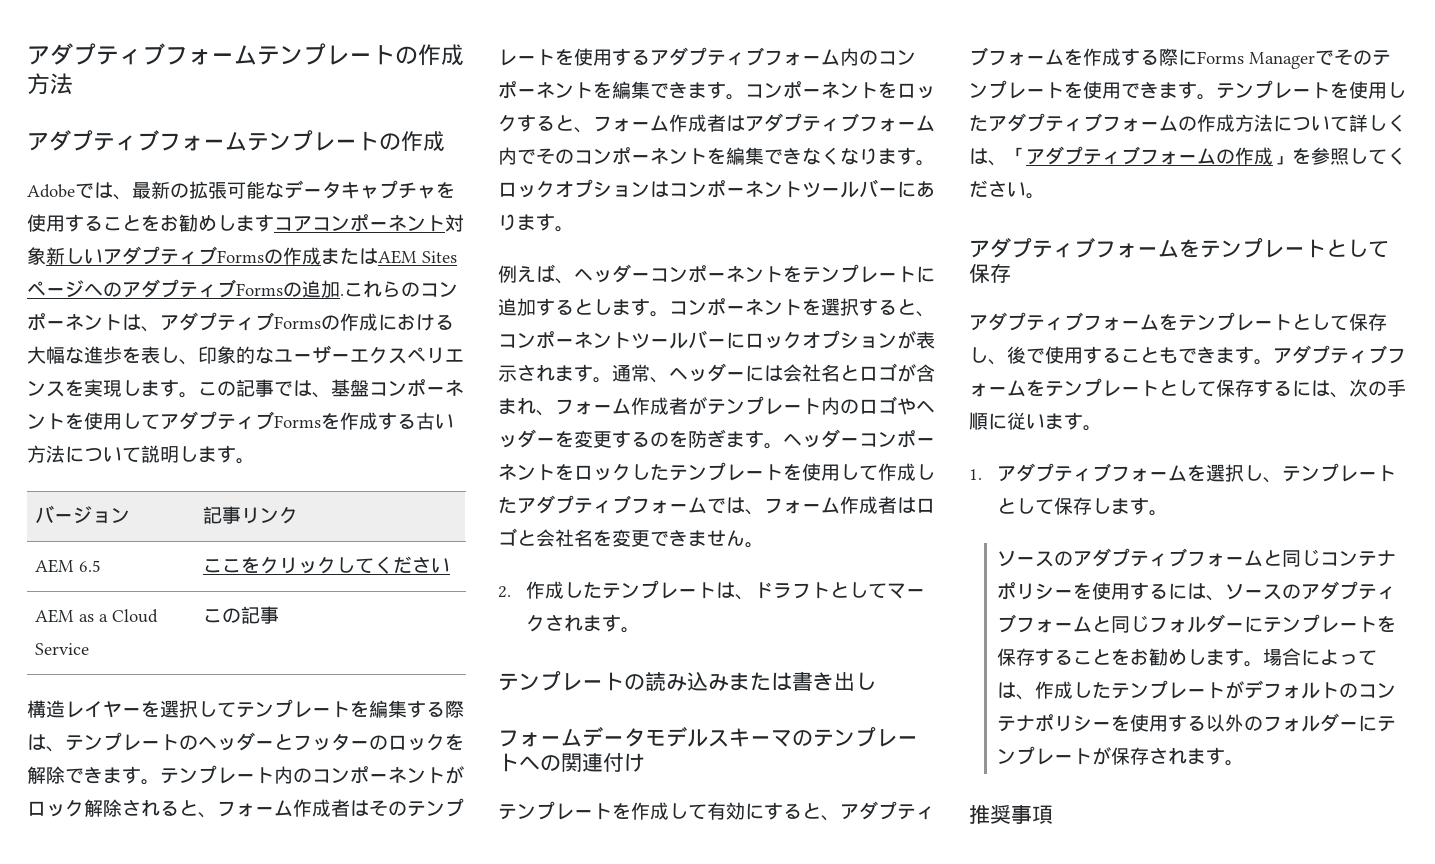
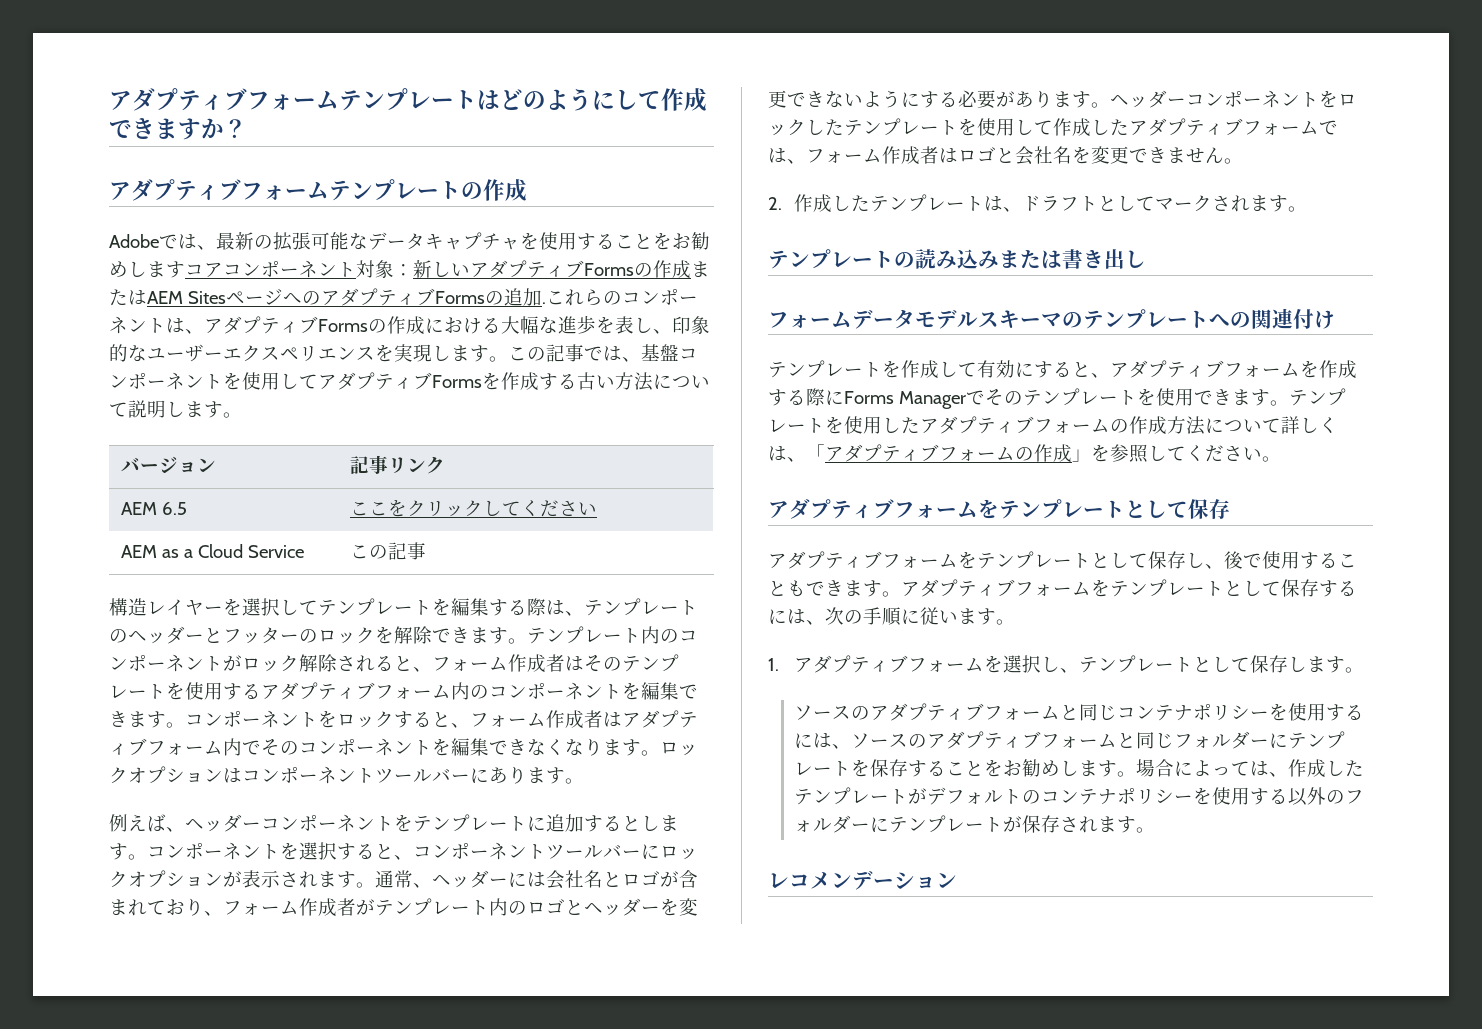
[27,43,464,66] [27,73,73,95] アダプティブフォームテンプレートの作成方法 -> [109,88,707,112] [109,118,247,140] アダプティブフォームテンプレートはどのようにして作成できますか？
(46, 256) none -> [394,264,413,276] ：
(536, 406) none -> [147,898,204,916] ており
[897,398,916,415] や -> [565,900,584,915] と
[612,429,726,448] するのを防ぎ -> [787,90,1053,109] できないようにする必要があり
[969,804,1053,824] 推奨事項 -> [768,870,957,890] レコメンデーション

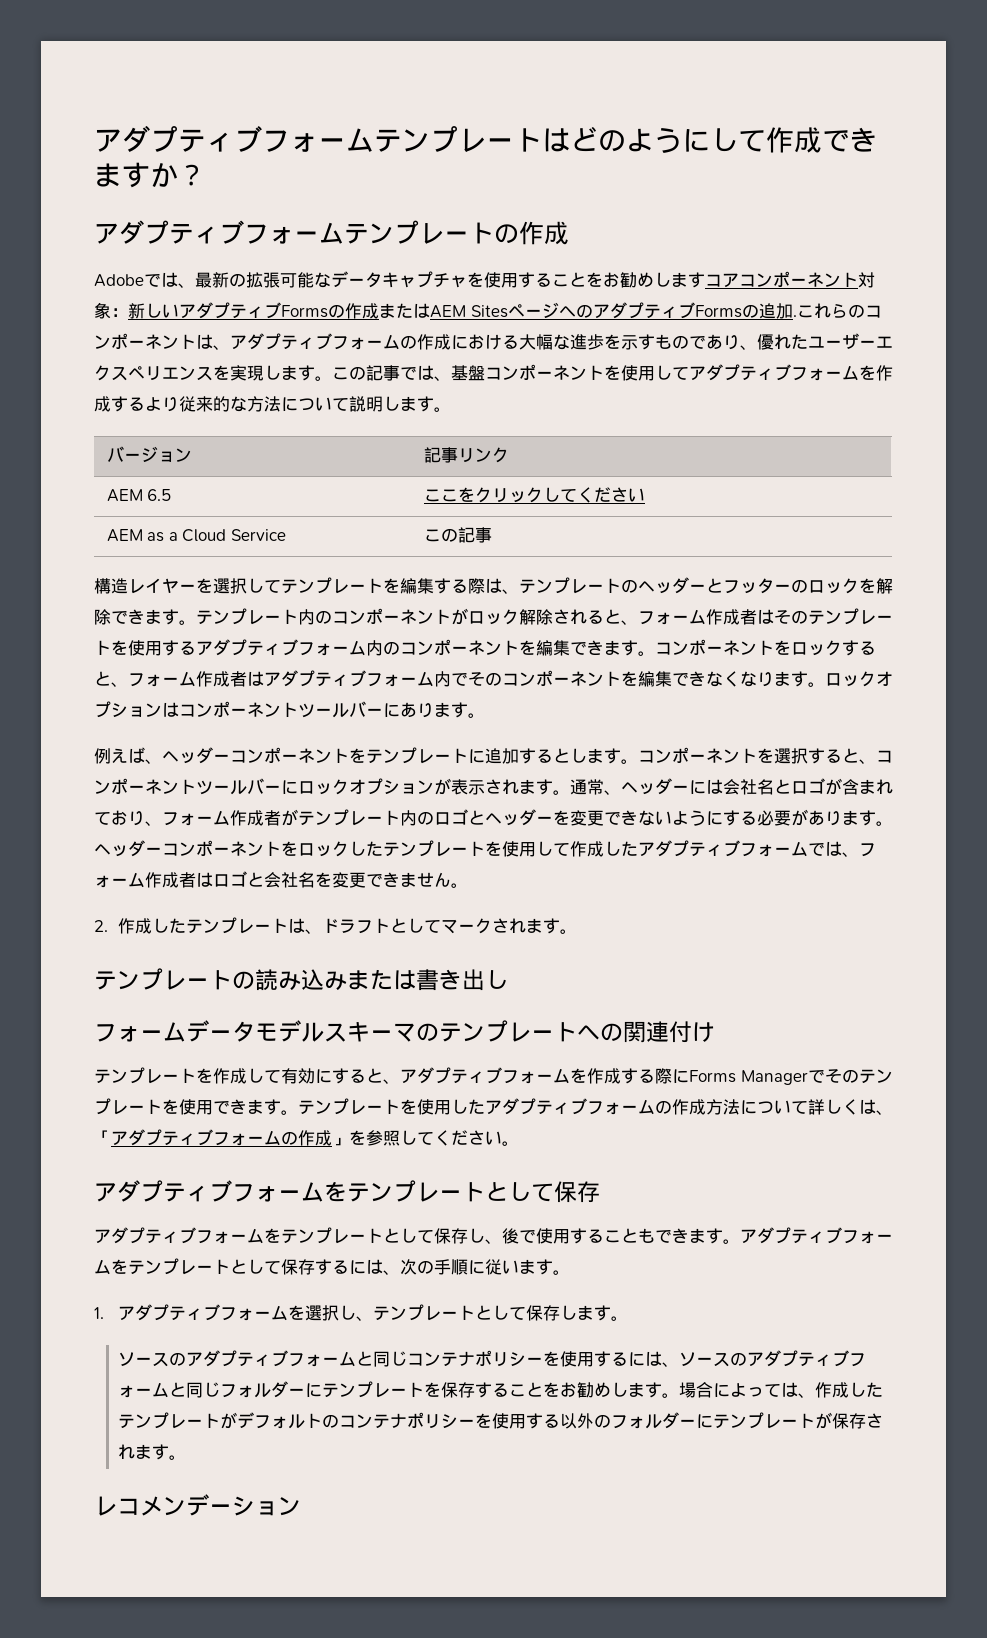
[318,319,368,332] Forms -> [332,334,400,350] フォーム
[614,316,710,334] [109,344,147,362] 表し、印象的な -> [621,334,808,350] 示すものであり、優れた
[432,372,615,391] Formsを作成する古い -> [791,365,893,381] [94,396,247,412] フォームを作成するより従来的な

